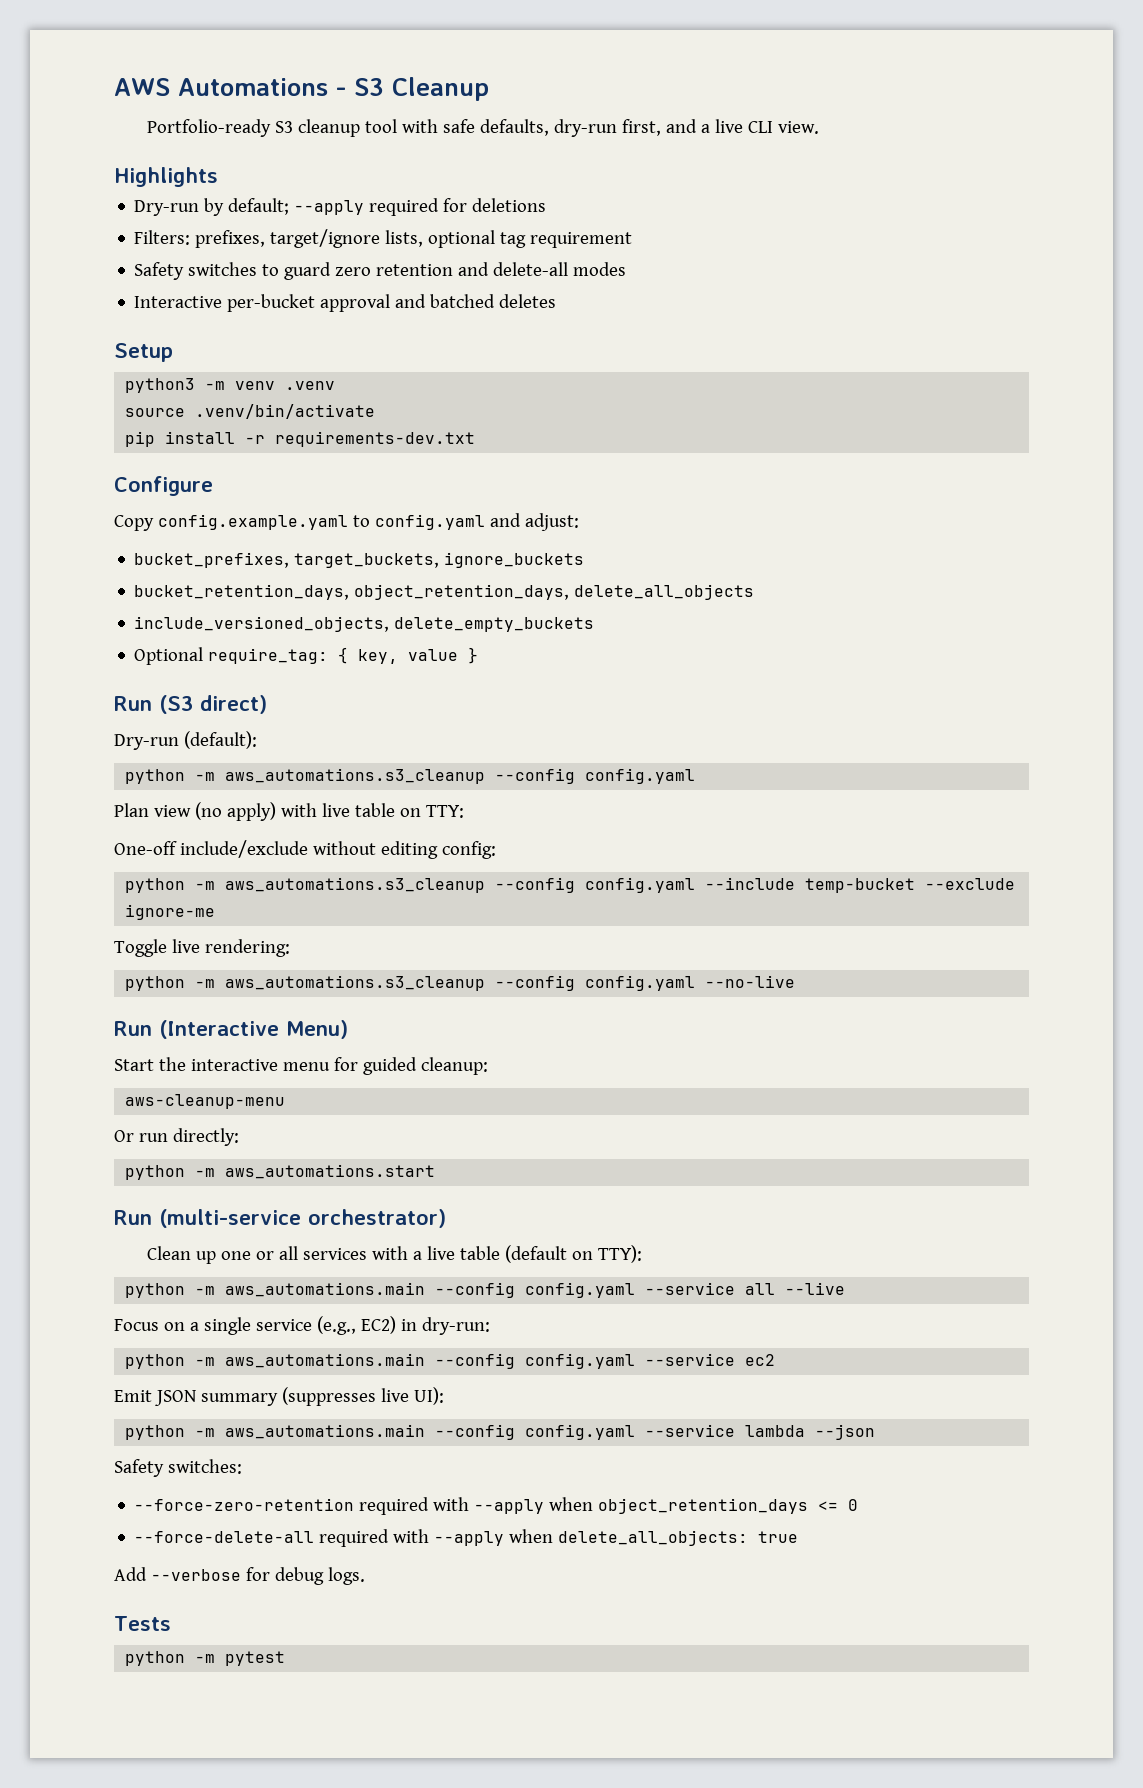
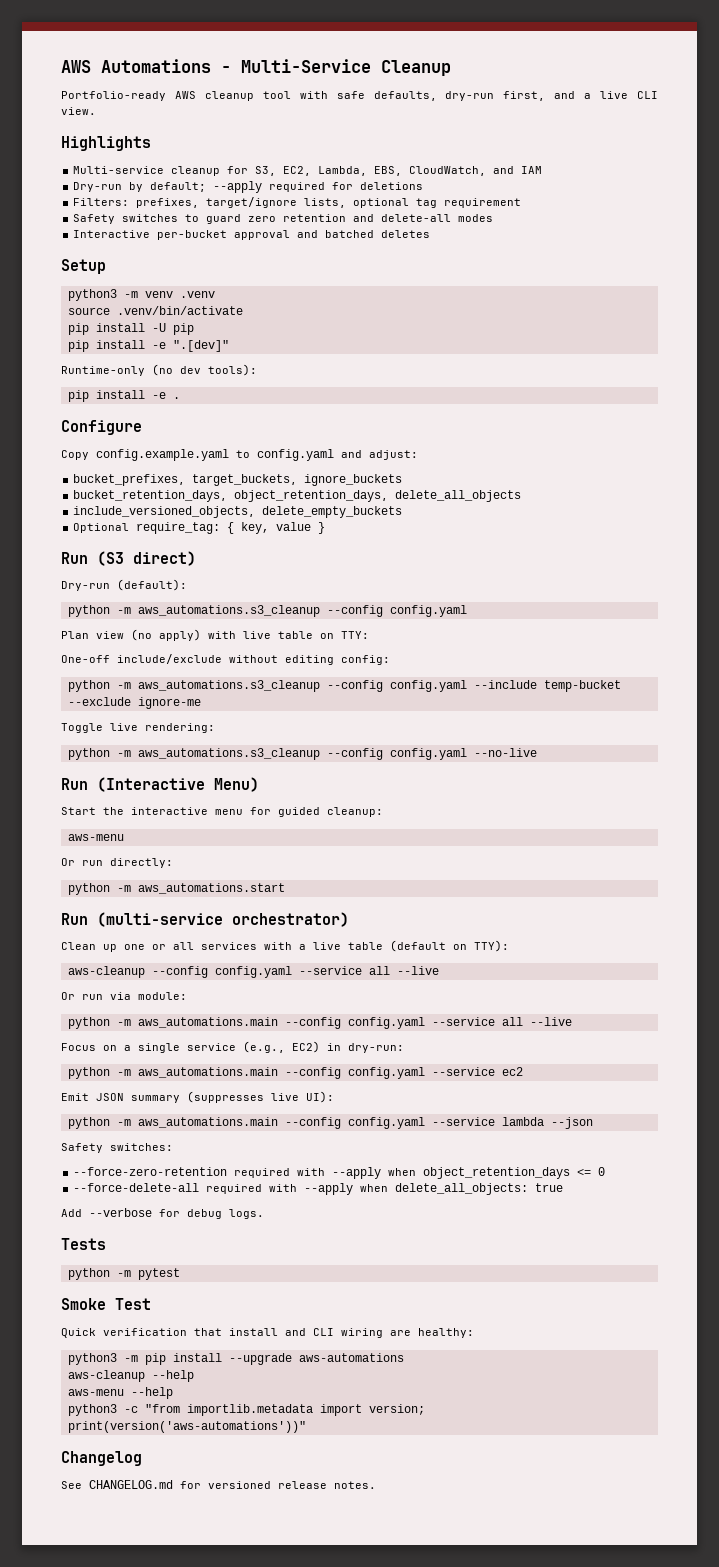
[353,78,384,96] S3 -> [241,59,371,73] Multi-Service
[274,121,293,133] S3 -> [174,91,196,99] AWS
(218, 177) none -> [73,166,543,176] // Multi-service cleanup for S3, EC2, Lambda, EBS, CloudWatch, and IAM
[245,431,476,447] -r requirements-dev.txt -> [151,323,194,335] [67,340,229,352] [61,364,257,376] [67,390,180,402] -U pip // pip install -e ".[dev]" // Runtime-only (no dev tools): // pip install -e .
[125,1094,286,1109] aws-cleanup-menu -> [67,834,124,841] aws-menu
(642, 1254) none -> [67,966,439,978] [61,992,187,1000] // aws-cleanup --config config.yaml --service all --live // Or run via module:
(286, 1658) none -> [61,1298,151,1310] [61,1328,474,1338] [67,1353,404,1365] [67,1370,194,1382] [67,1387,173,1399] [67,1404,425,1416] [67,1421,306,1433] [61,1451,142,1466] [61,1480,376,1489] // Smoke Test // Quick verification that install and CLI wiring are healthy: // python3 -m pip install --upgrade aws-automations // aws-cleanup --help // aws-menu --help // python3 -c "from importlib.metadata import version; print(version('aws-automations'))" // Changelog // See CHANGELOG.md for versioned release notes.

